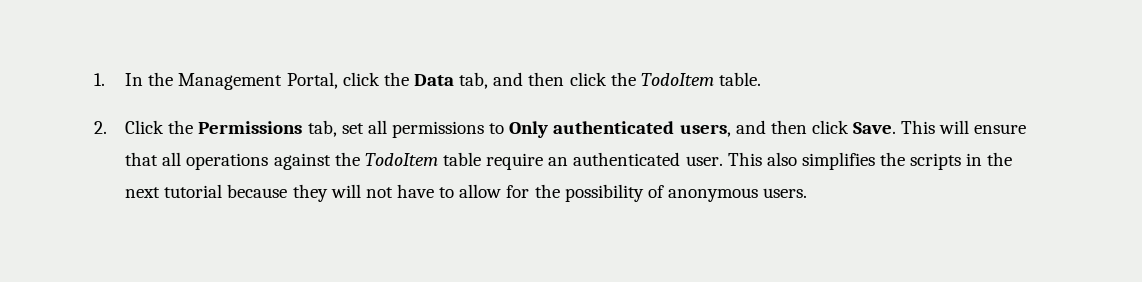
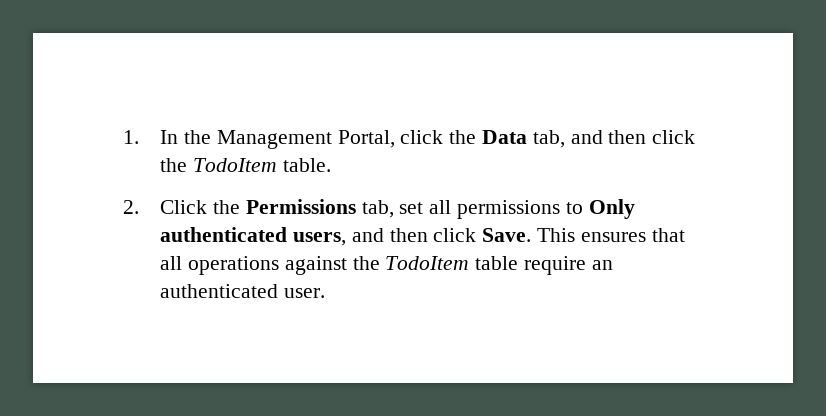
[939,120,1027,134] will ensure -> [580,232,646,242] ensures
[727,152,1013,170] [125,184,808,202] This also simplifies the scripts in the next tutorial because they will not have to allow for the possibility of anonymous users. -> (325, 293) none

